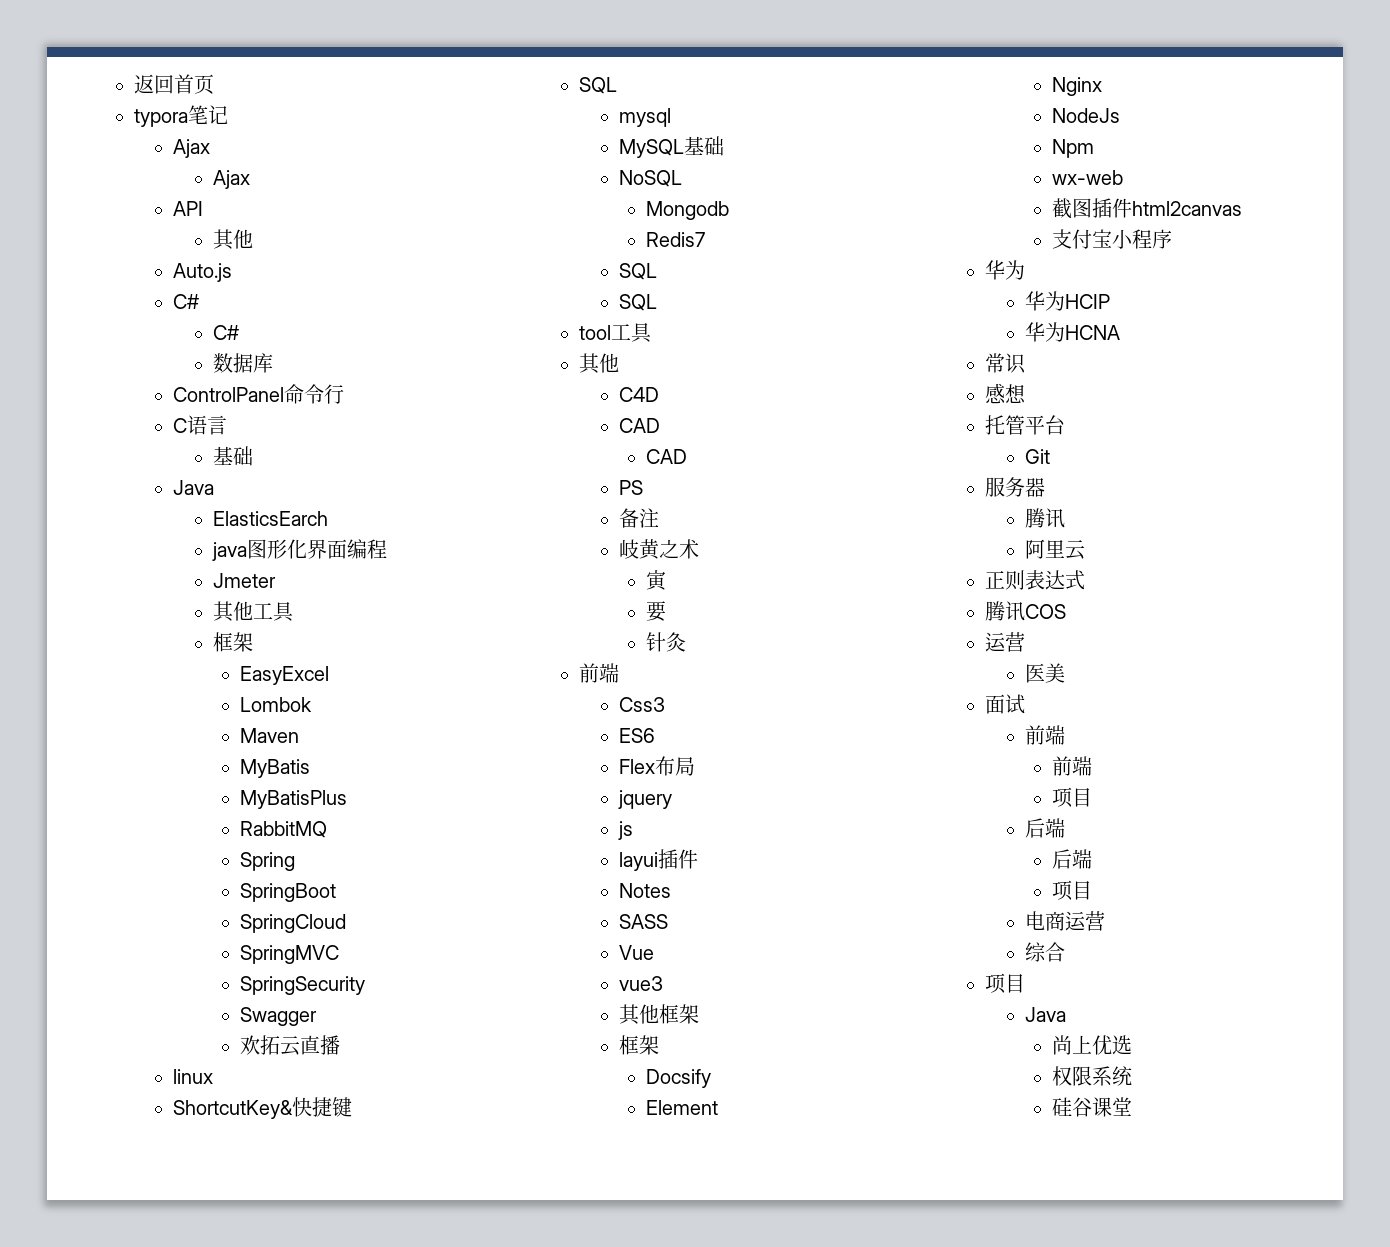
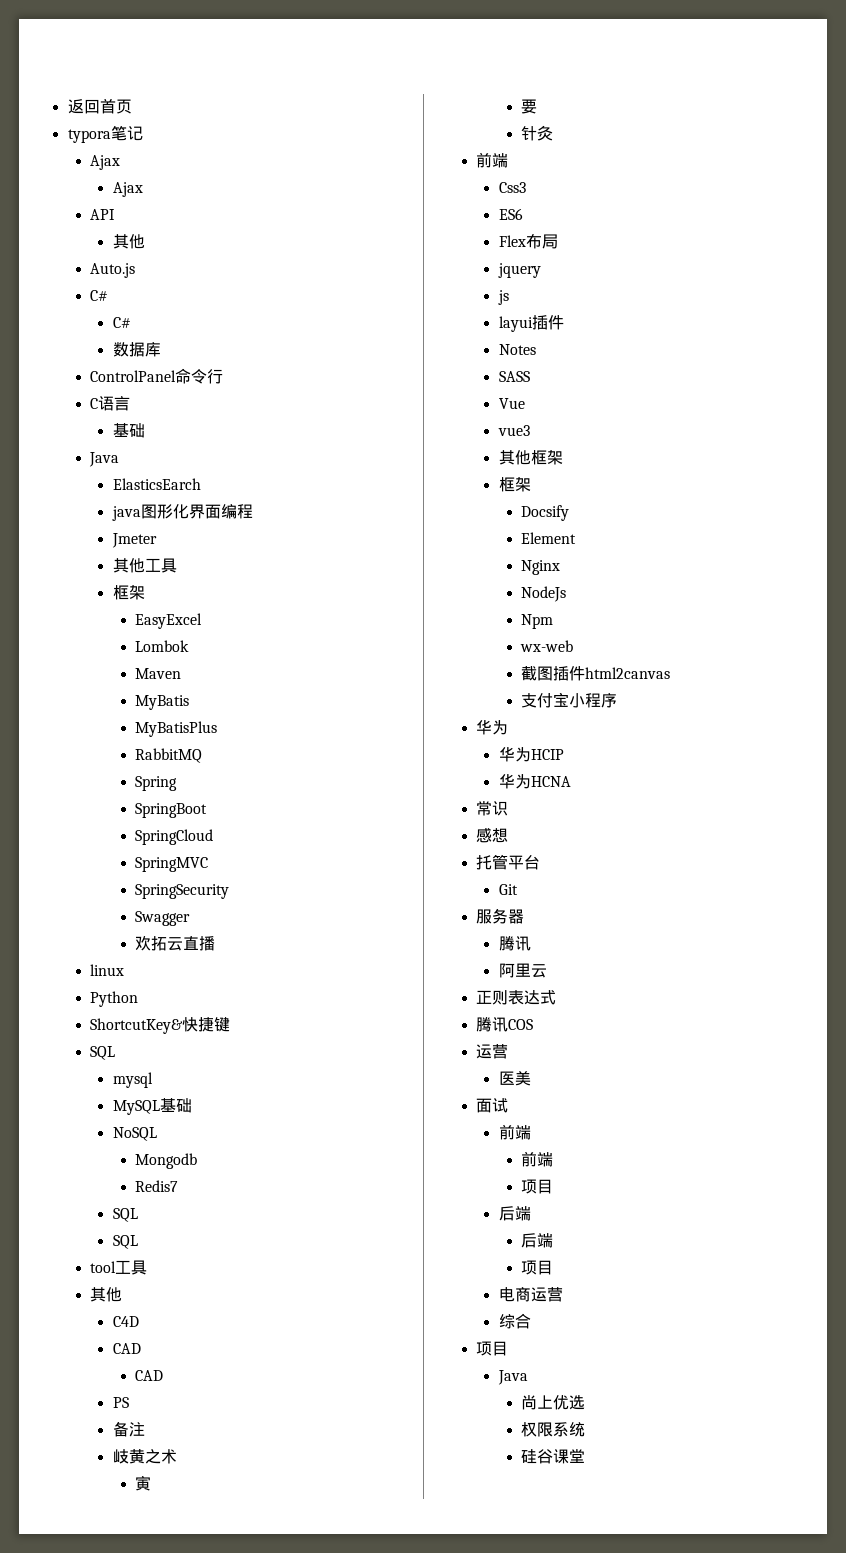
(214, 1076) none -> [90,991,139,1007] // Python

